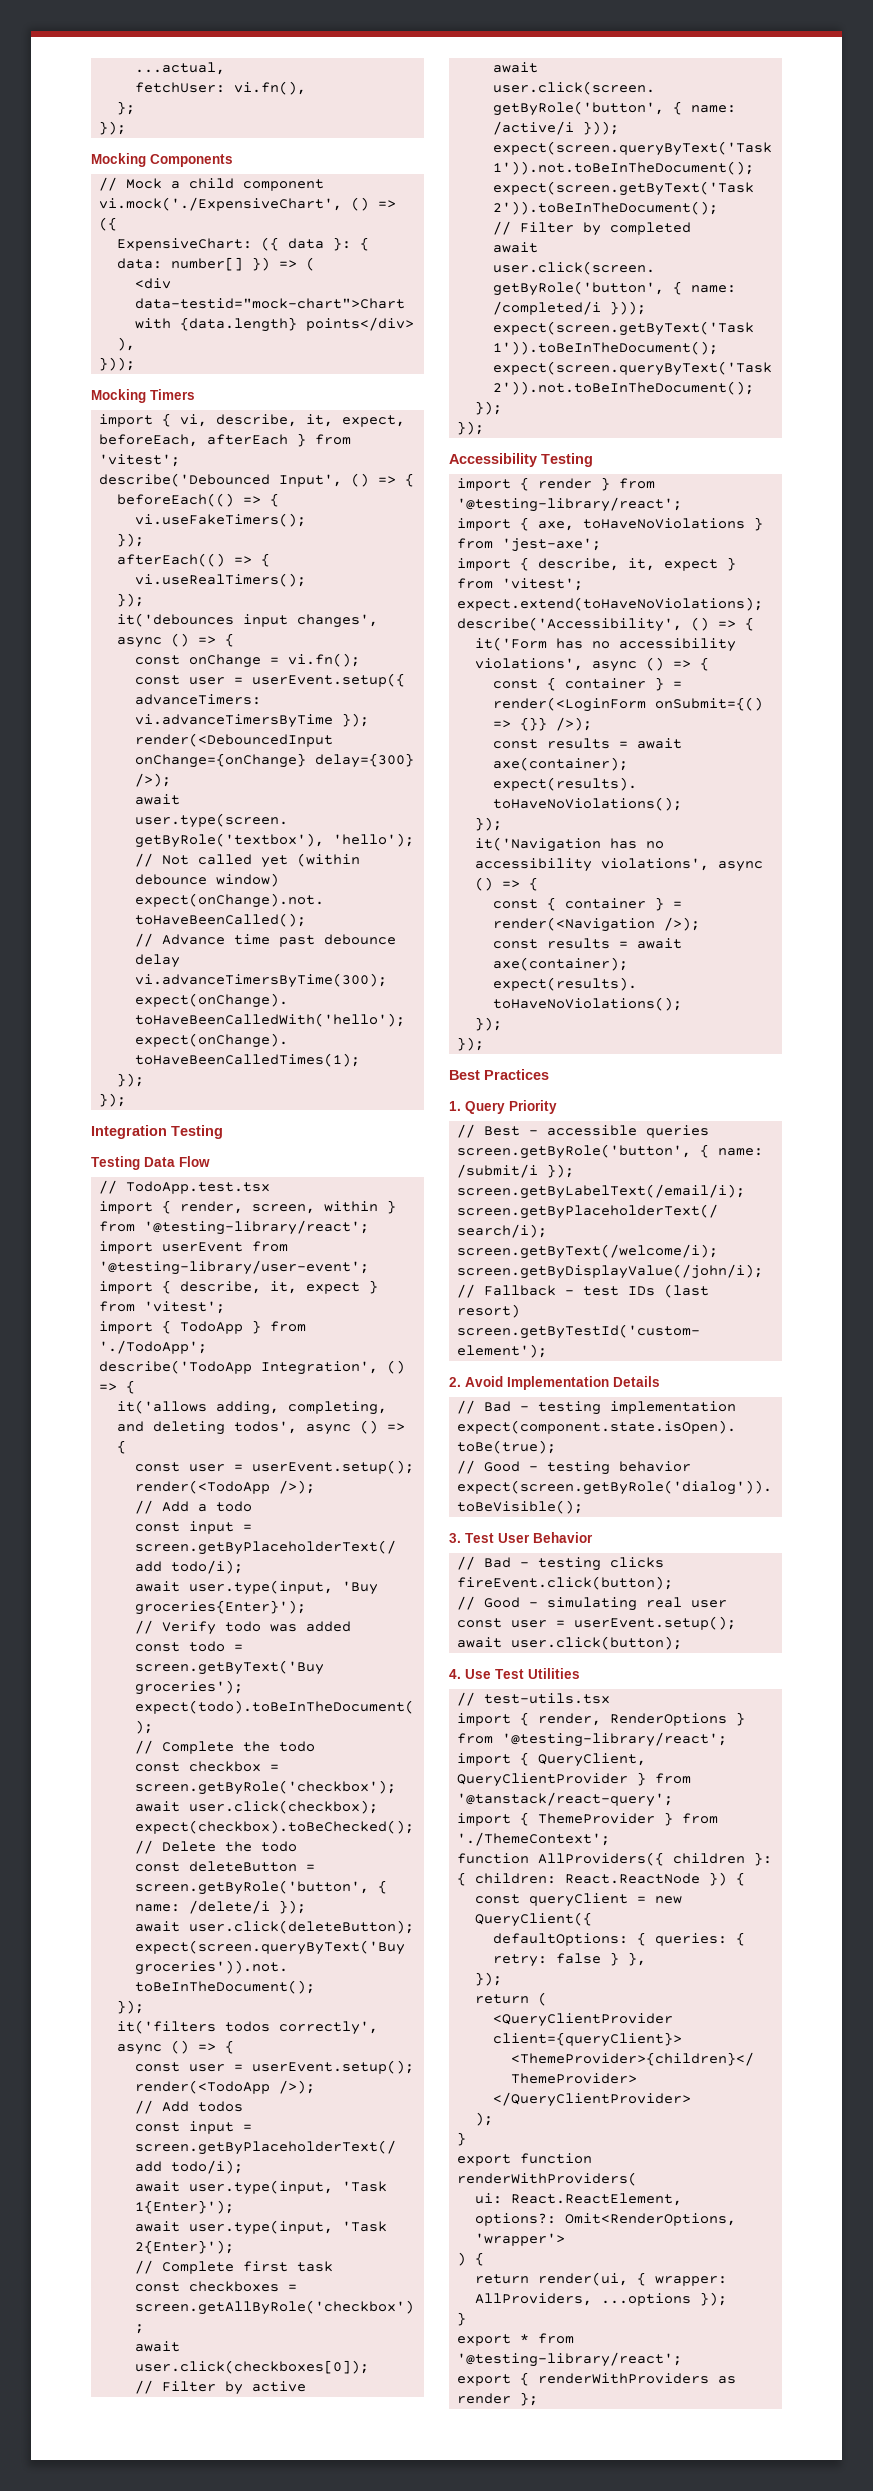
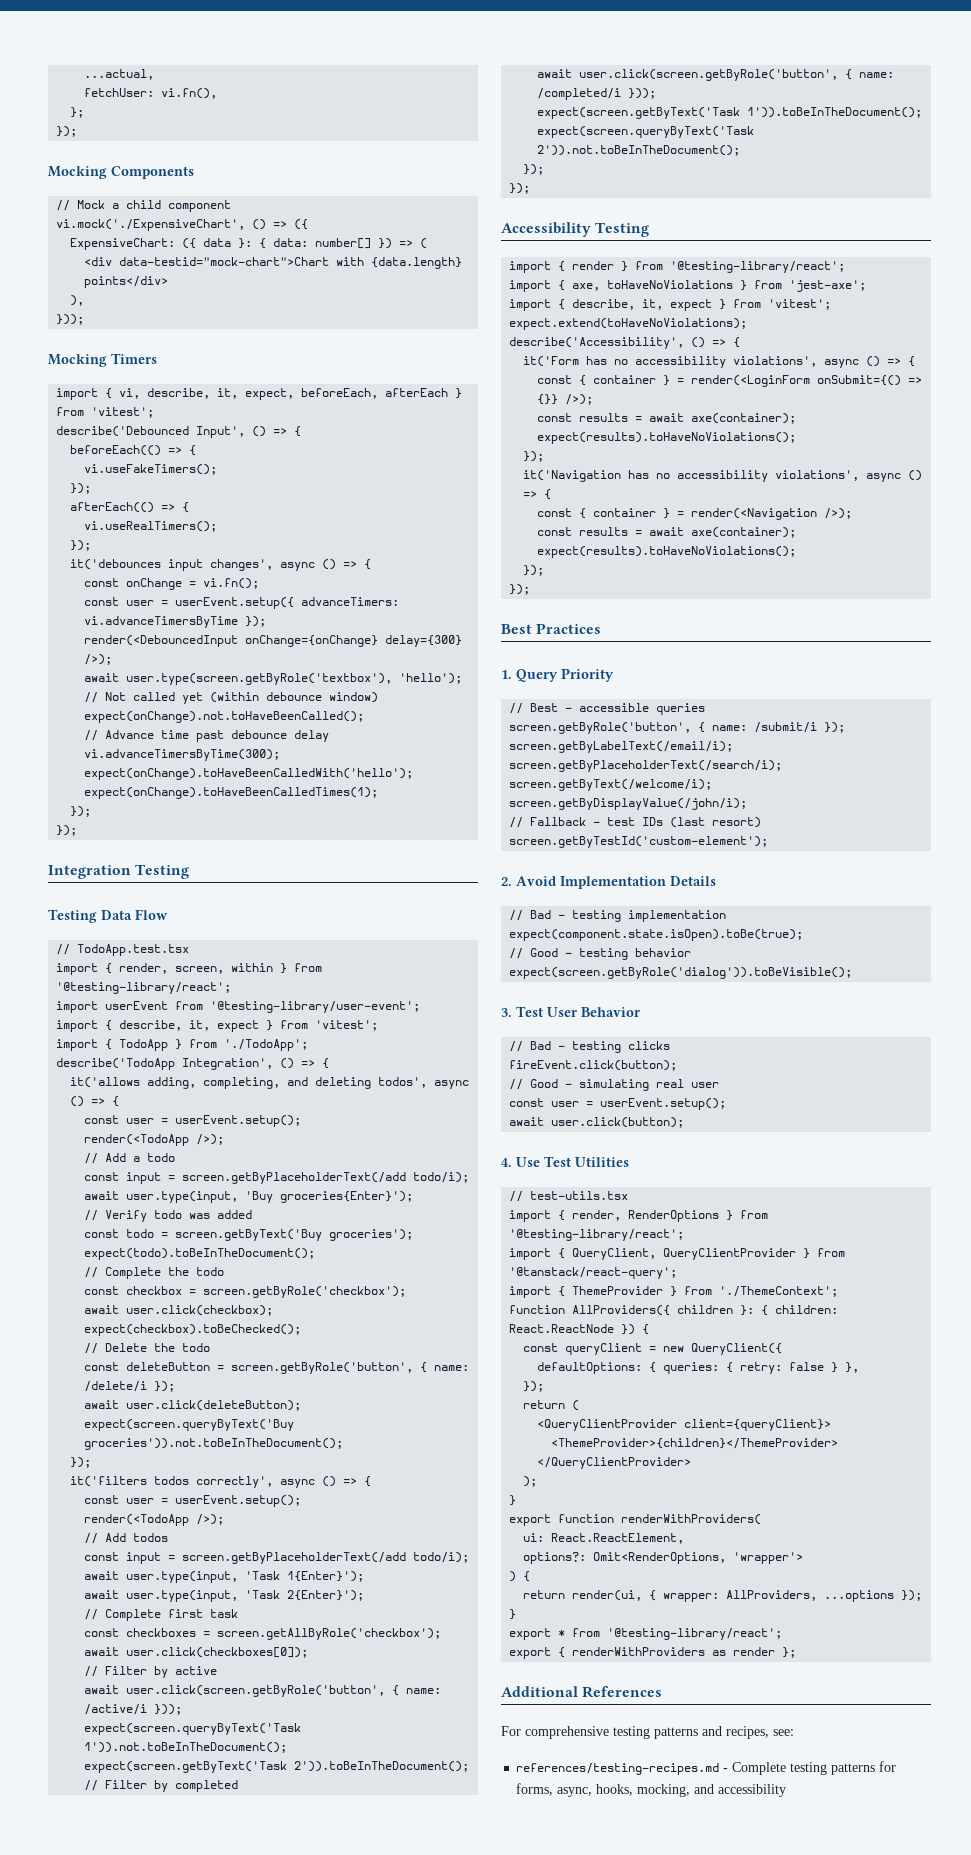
(538, 2399) none -> [501,1686,663,1698] [501,1726,794,1739] [516,1761,897,1775] [516,1783,787,1797] // Additional References // For comprehensive testing patterns and recipes, see: // references/testing-recipes.md - Complete testing patterns for forms, async, hooks, mocking, and accessibility

